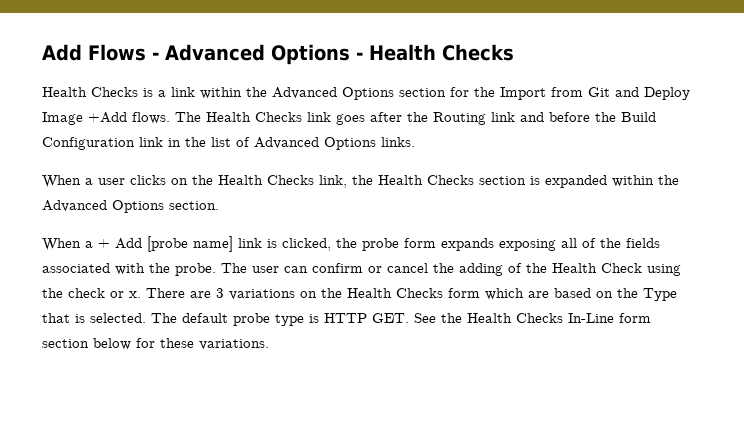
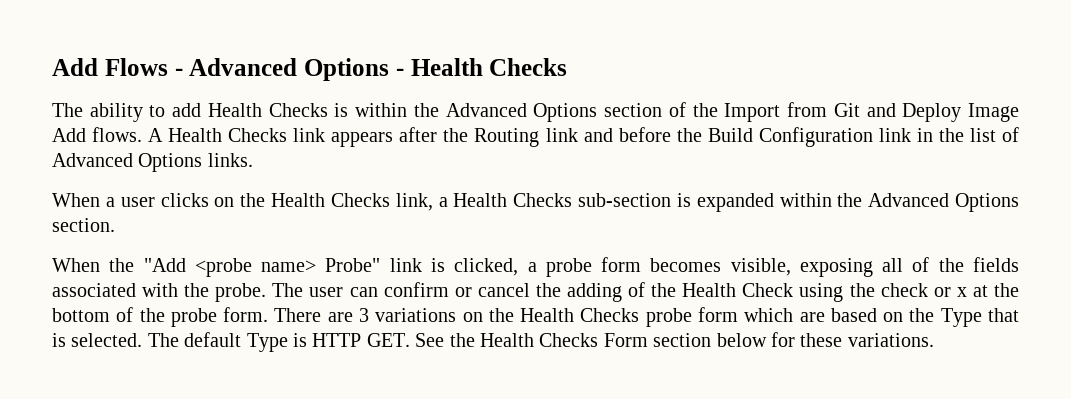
(514, 52) none -> [52,103,202,122] The ability to add
[158,87,195,97] a link -> (349, 110) none
[450,87,469,97] for -> [668,102,686,117] of
[88,112,201,124] +Add flows. The -> [52,127,164,142] Add flows. A
[336,114,365,125] goes -> [331,132,394,147] appears
[352,175,526,185] the Health Checks section -> [438,193,671,207] a Health Checks sub-section
[85,236,233,252] a + Add [probe name] -> [109,258,381,277] the "Add <probe name> Probe"
[336,238,494,251] the probe form expands -> [527,257,791,277] a probe form becomes visible,
[129,291,141,298] x. -> [956,283,1020,297] [52,307,269,327] x at the bottom of the probe form.
(443, 293) none -> [645,308,692,327] probe
[233,313,304,326] probe type -> [246,333,288,352] Type
[568,313,651,323] In-Line form -> [603,333,648,347] Form

